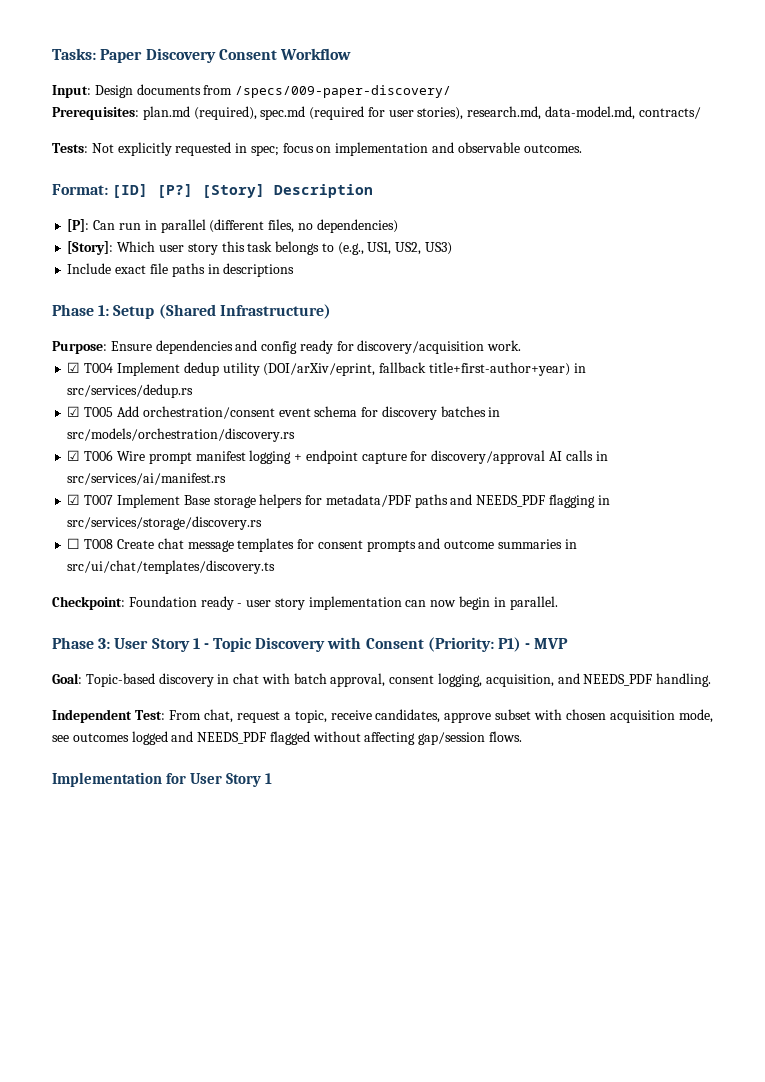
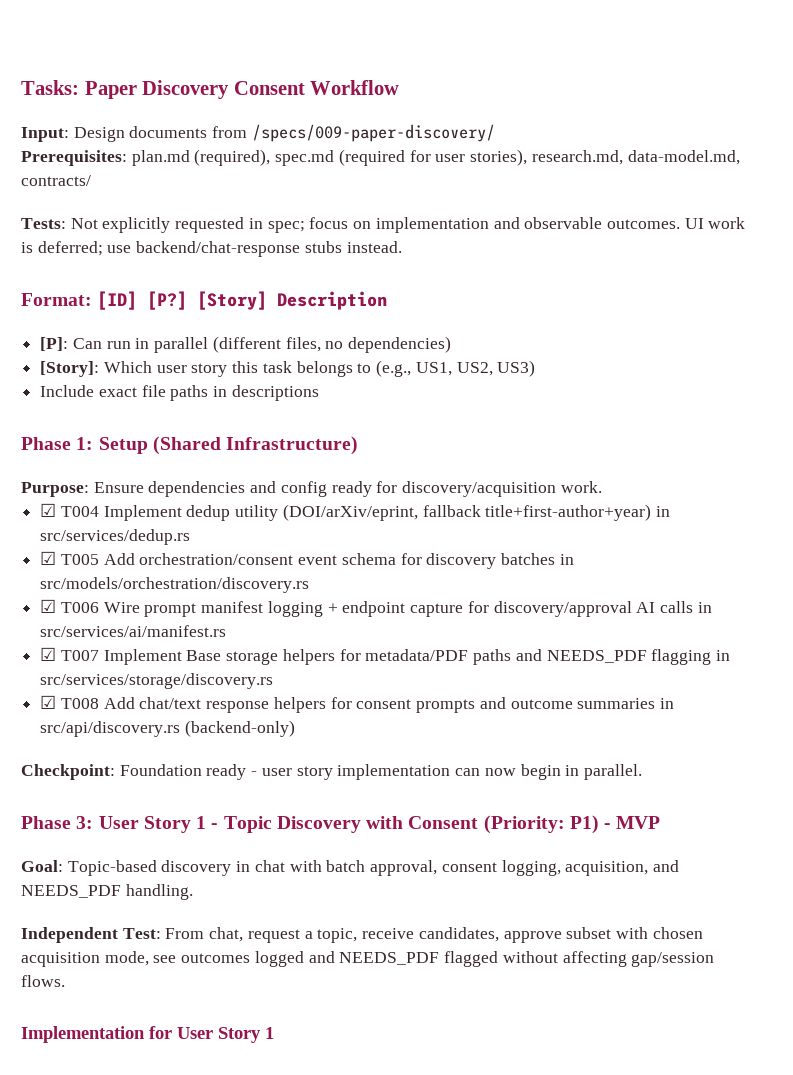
(582, 148) none -> [684,217,746,229] [21,241,402,257] UI work is deferred; use backend/chat-response stubs instead.
[67,538,295,552] ☐ T008 Create chat message templates -> [40,695,326,713] ☑ T008 Add chat/text response helpers
[67,560,276,574] src/ui/chat/templates/discovery.ts -> [40,720,295,737] src/api/discovery.rs (backend-only)

